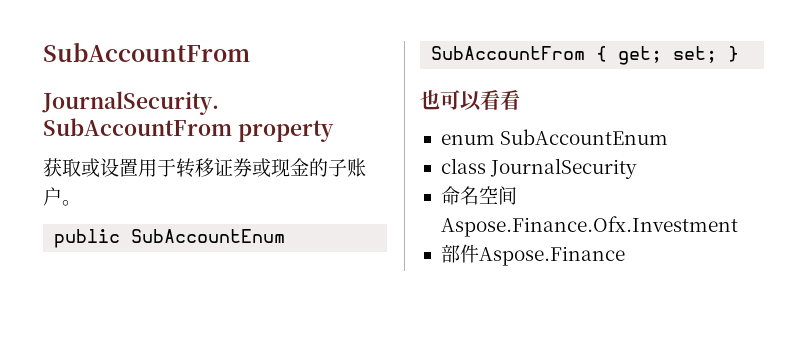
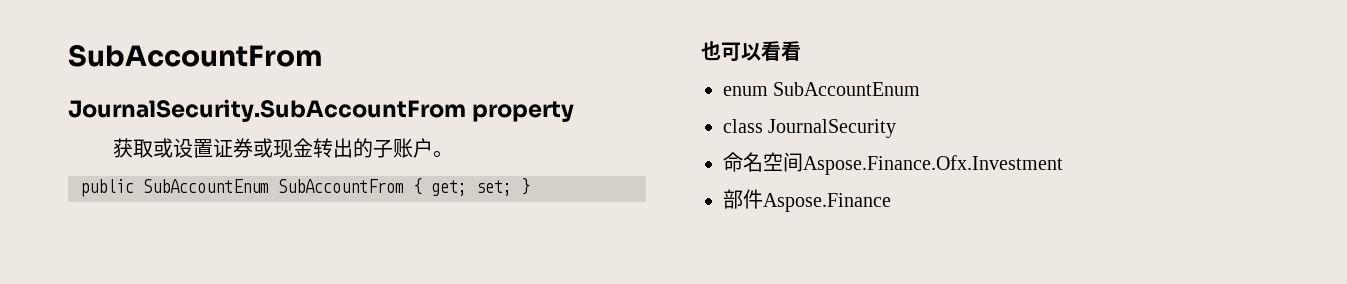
[138,158,214,178] 用于转移 -> (213, 148) none
(309, 167) none -> [312,138,353,158] 转出

